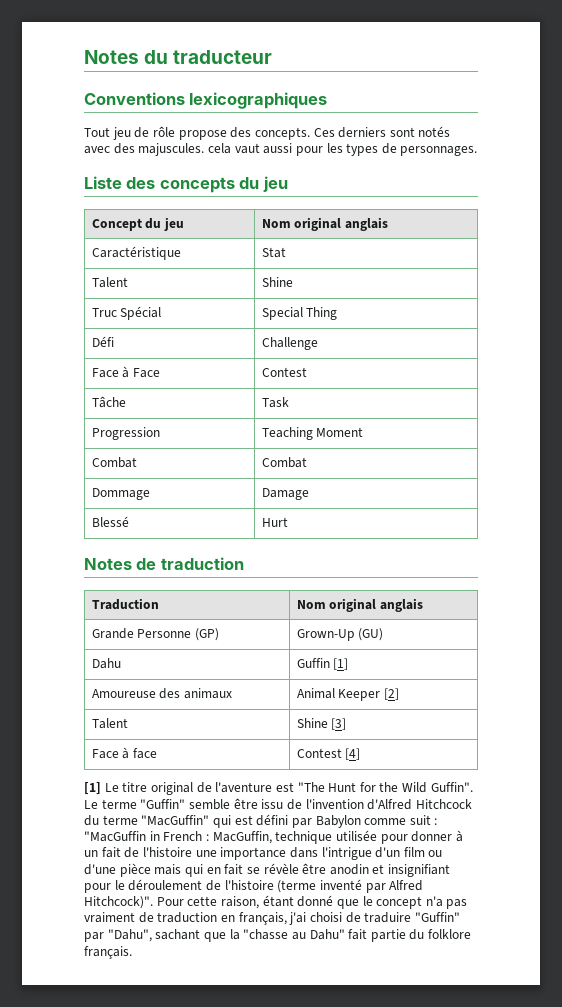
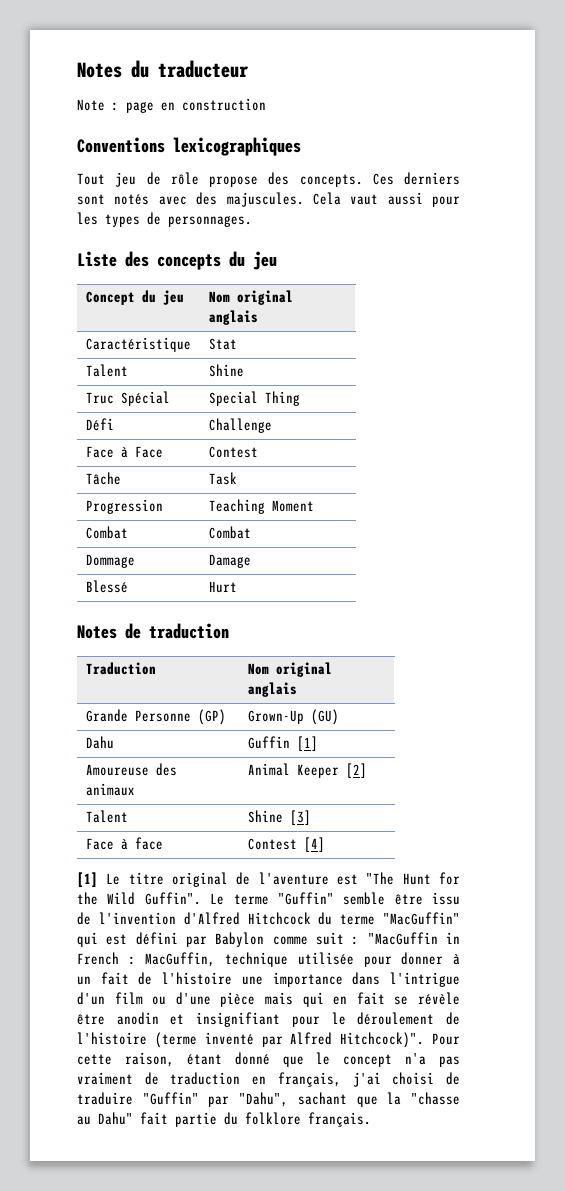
(273, 57) none -> [77,98,266,113] // Note : page en construction
[207,143,231,154] cela -> [312,192,341,205] Cela

